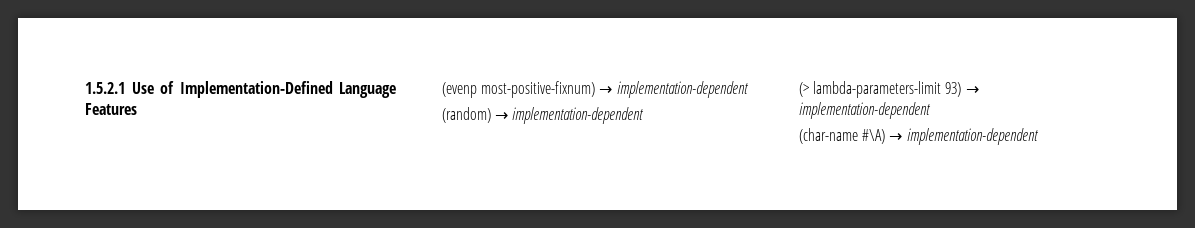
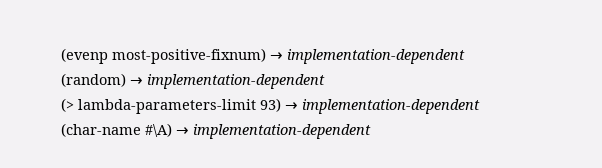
[85,81,396,98] [85,103,137,115] 1.5.2.1 Use of Implementation-Defined Language Features // -> (61, 56) none

